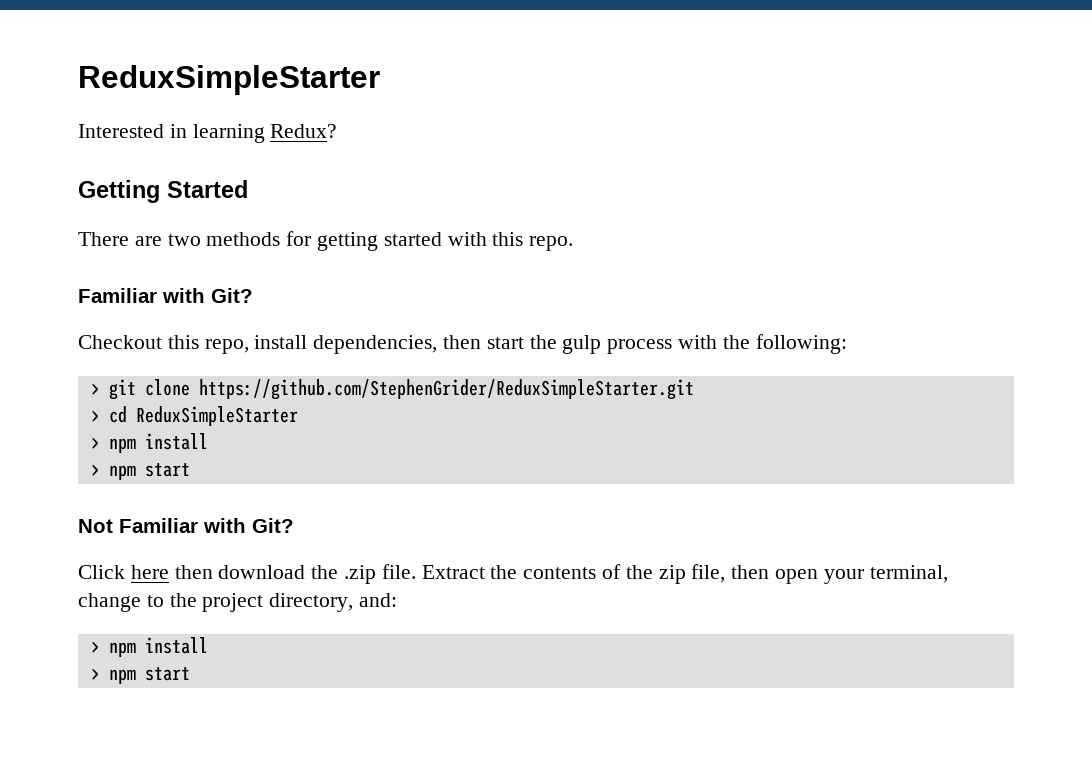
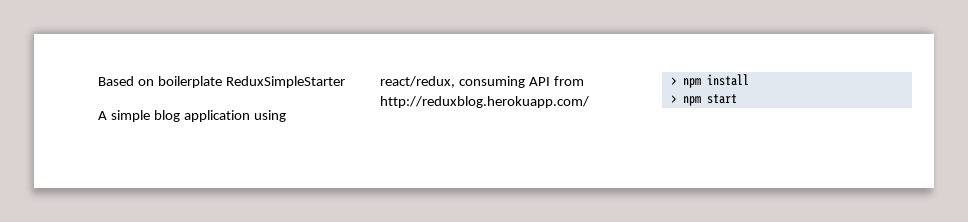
[78,65,380,95] [78,124,338,143] [78,180,248,203] [78,231,574,251] [78,288,253,303] [78,334,847,354] [90,379,694,400] [90,406,298,426] [90,433,208,453] [90,463,190,480] [78,518,294,533] [78,564,948,584] [78,593,398,612] [90,637,208,657] [90,667,190,684] ReduxSimpleStarter // Interested in learning Redux? // Getting Started // There are two methods for getting started with this repo. // Familiar with Git? // Checkout this repo, install dependencies, then start the gulp process with the following: // > git clone https://github.com/StephenGrider/ReduxSimpleStarter.git // > cd ReduxSimpleStarter // > npm install // > npm start // Not Familiar with Git? // Click here then download the .zip file. Extract the contents of the zip file, then open your terminal, change to the project directory, and: // > npm install // > npm start -> [98,76,345,88] [98,110,286,122] [380,76,584,88] [380,96,589,108] [670,74,749,88] [670,94,737,106] Based on boilerplate ReduxSimpleStarter // A simple blog application using react/redux, consuming API from http://reduxblog.herokuapp.com/ // > npm install // > npm start

